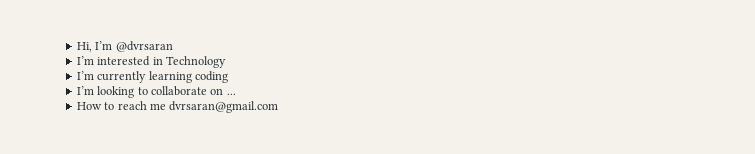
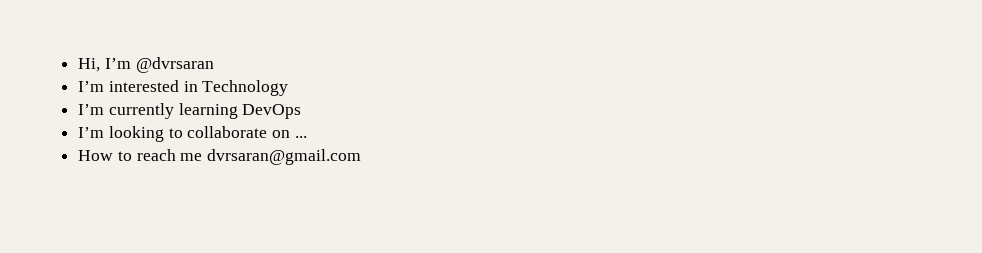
[194,71,228,83] coding -> [242,104,302,119] DevOps

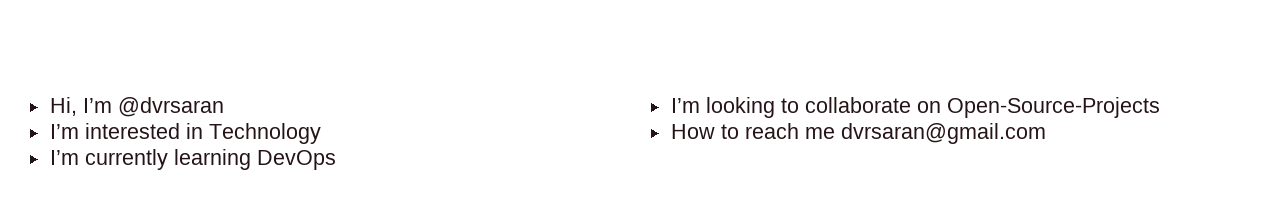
[294,136,307,138] ... -> [946,97,1160,118] Open-Source-Projects

